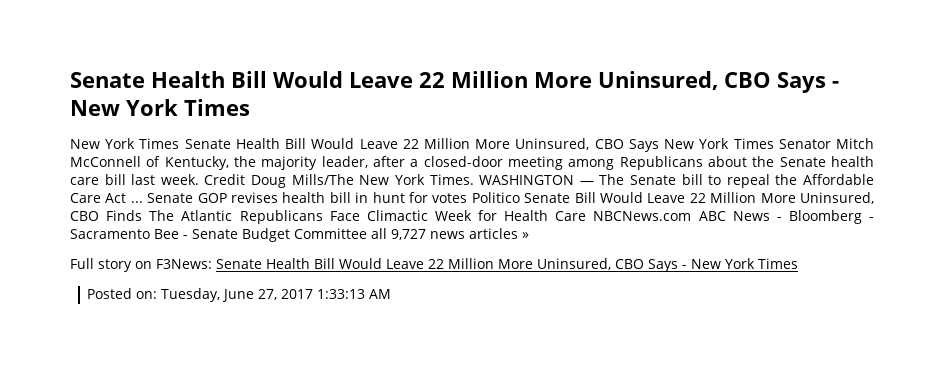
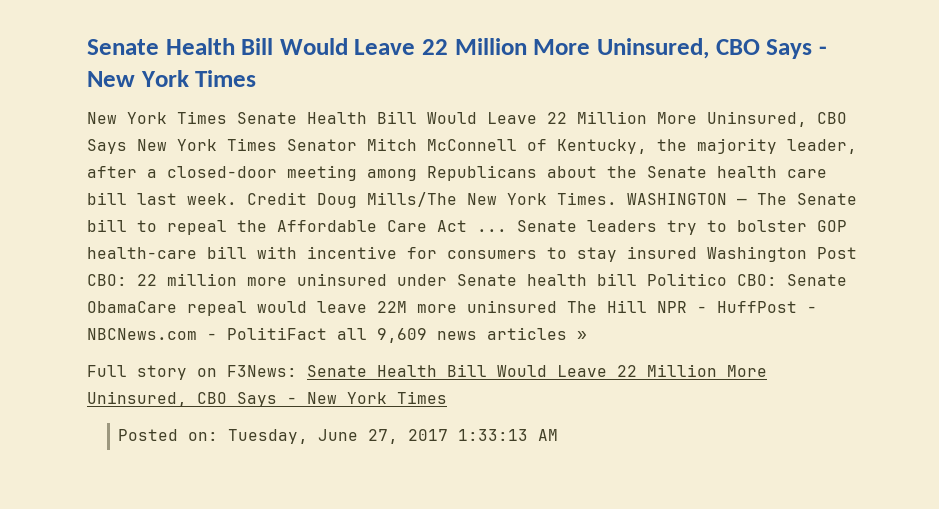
[197,192,874,204] [70,210,874,224] [70,228,426,242] GOP revises health bill in hunt for votes Politico Senate Bill Would Leave 22 Million More Uninsured, CBO Finds The Atlantic Republicans Face Climactic Week for Health Care NBCNews.com ABC News - Bloomberg - Sacramento Bee - Senate Budget Committee all 9,727 -> [587,220,847,235] [87,246,857,262] [87,273,847,286] [87,300,817,316] [87,327,427,343] leaders try to bolster GOP health-care bill with incentive for consumers to stay insured Washington Post CBO: 22 million more uninsured under Senate health bill Politico CBO: Senate ObamaCare repeal would leave 22M more uninsured The Hill NPR - HuffPost - NBCNews.com - PolitiFact all 9,609

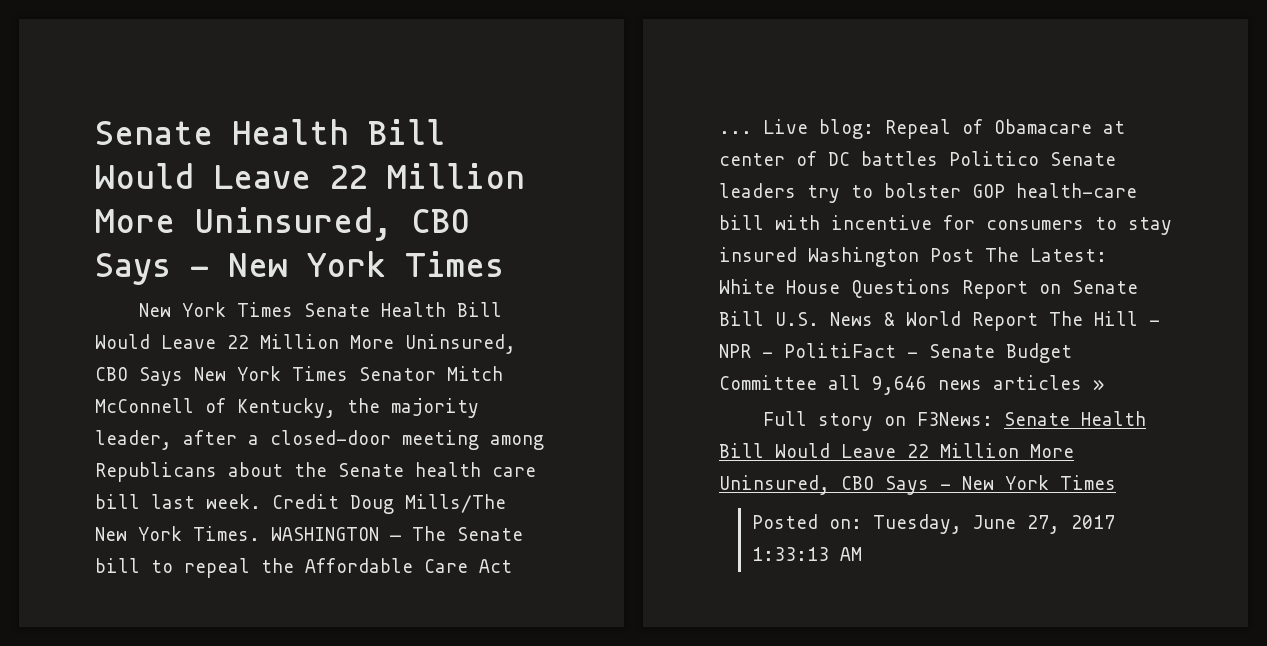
(507, 230) none -> [763,119,1125,139] [719,151,1039,166] Live blog: Repeal of Obamacare at center of DC battles Politico
[87,273,847,286] [87,300,557,316] CBO: 22 million more uninsured under Senate health bill Politico CBO: Senate ObamaCare repeal would leave 22M more uninsured -> [985,247,1107,262] [719,279,1138,299] [719,311,1038,331] The Latest: White House Questions Report on Senate Bill U.S. News & World Report
(647, 306) none -> [1149,320,1160,326] -
[717,301,817,313] [87,327,427,343] HuffPost - NBCNews.com - PolitiFact all 9,609 -> [784,343,1072,363] [719,375,927,395] PolitiFact - Senate Budget Committee all 9,646

